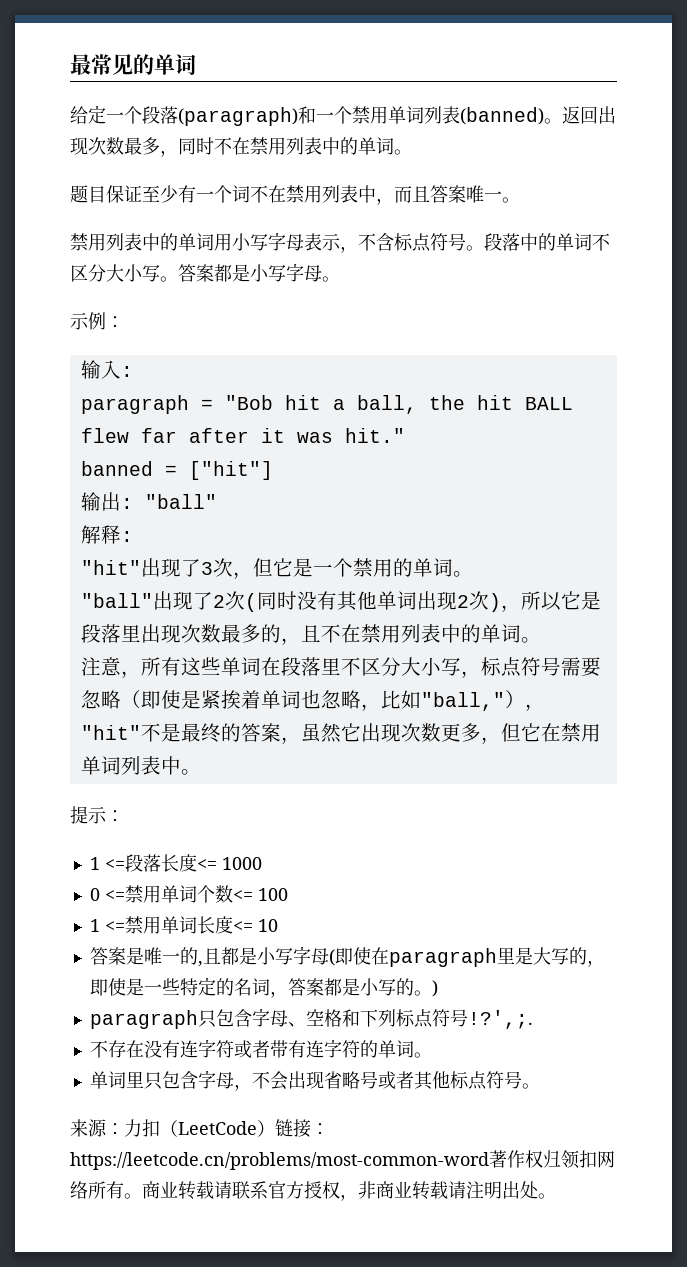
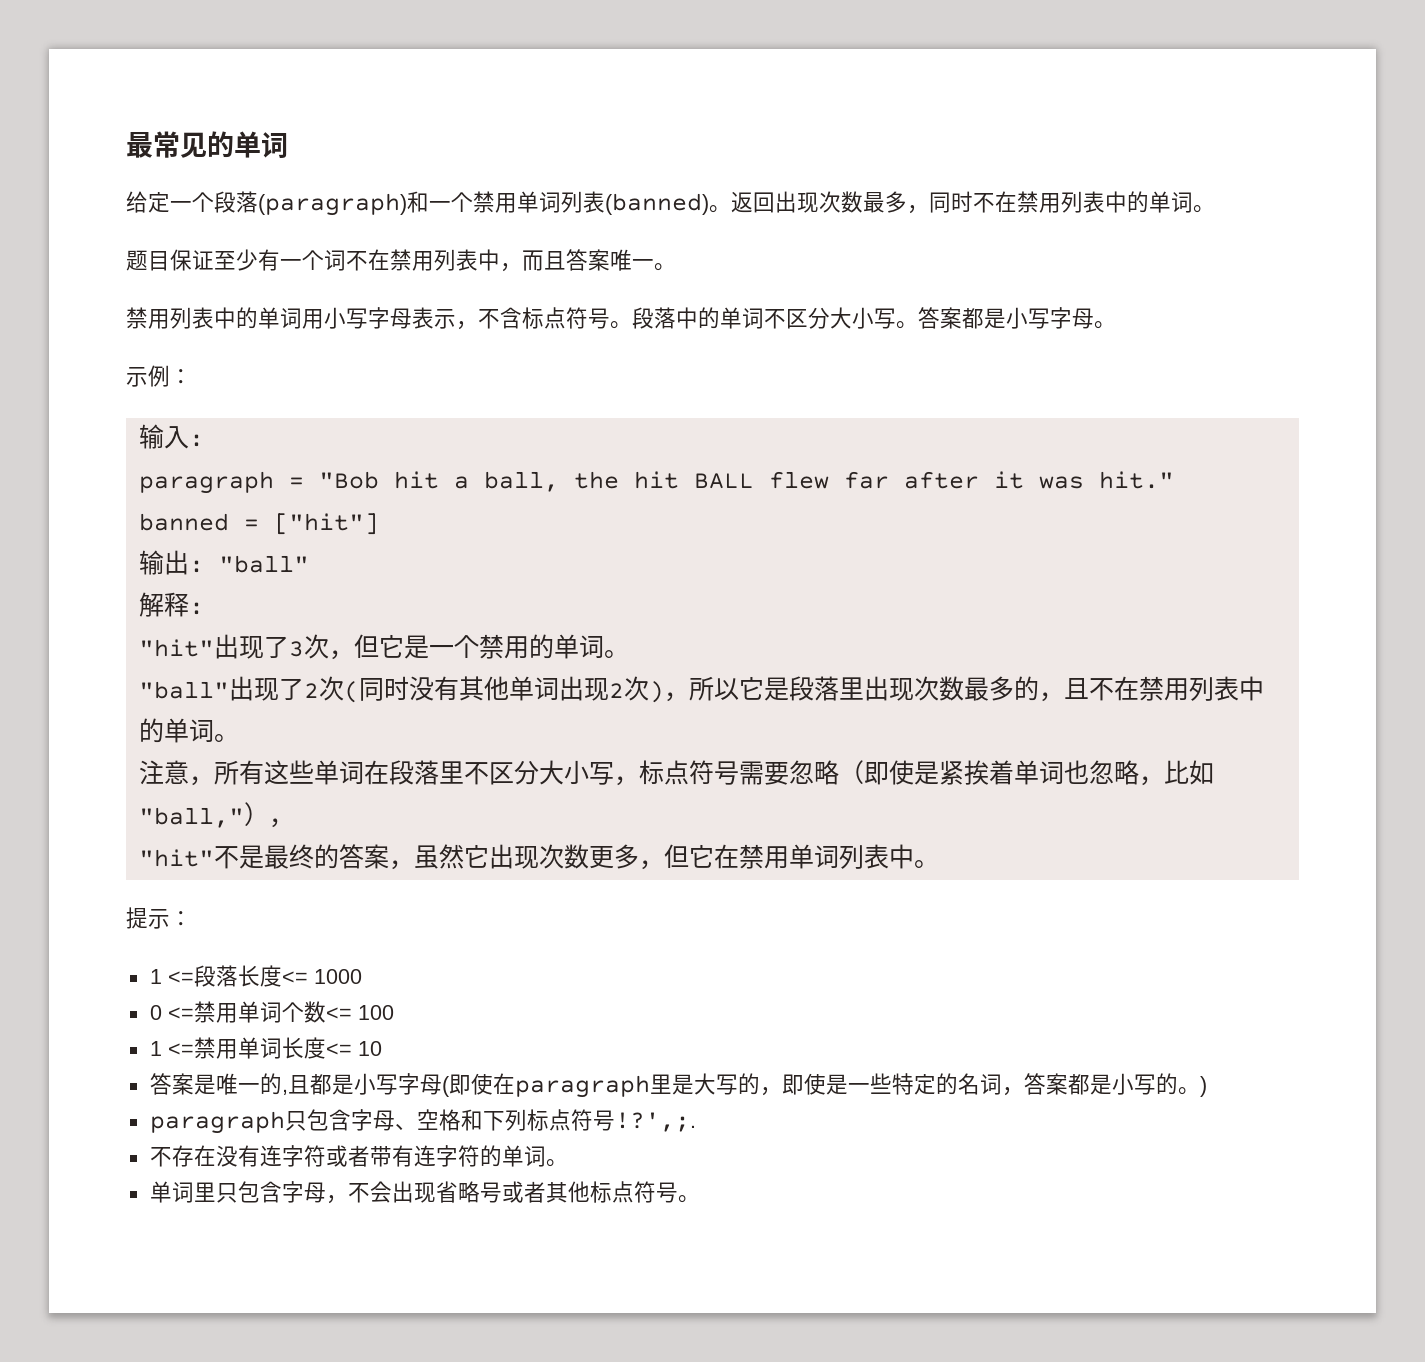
[70,1119,329,1138] [70,1150,615,1170] [70,1181,556,1201] // 来源：力扣（LeetCode）链接：https://leetcode.cn/problems/most-common-word著作权归领扣网络所有。商业转载请联系官方授权，非商业转载请注明出处。 -> (700, 1199) none

